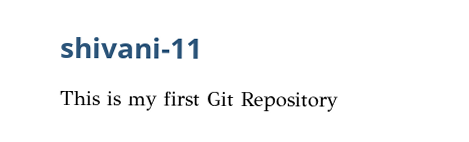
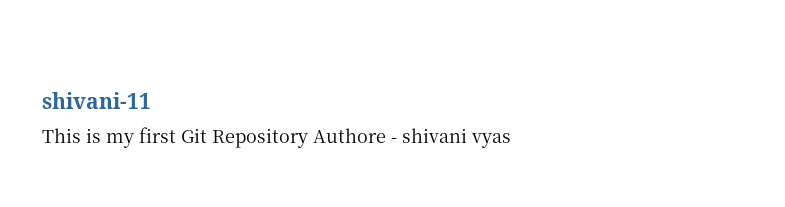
(338, 102) none -> [313,128,511,148] Authore - shivani vyas

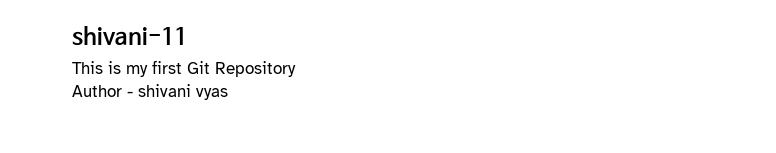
[313,128,386,143] Authore -> [72,85,122,97] // Author

